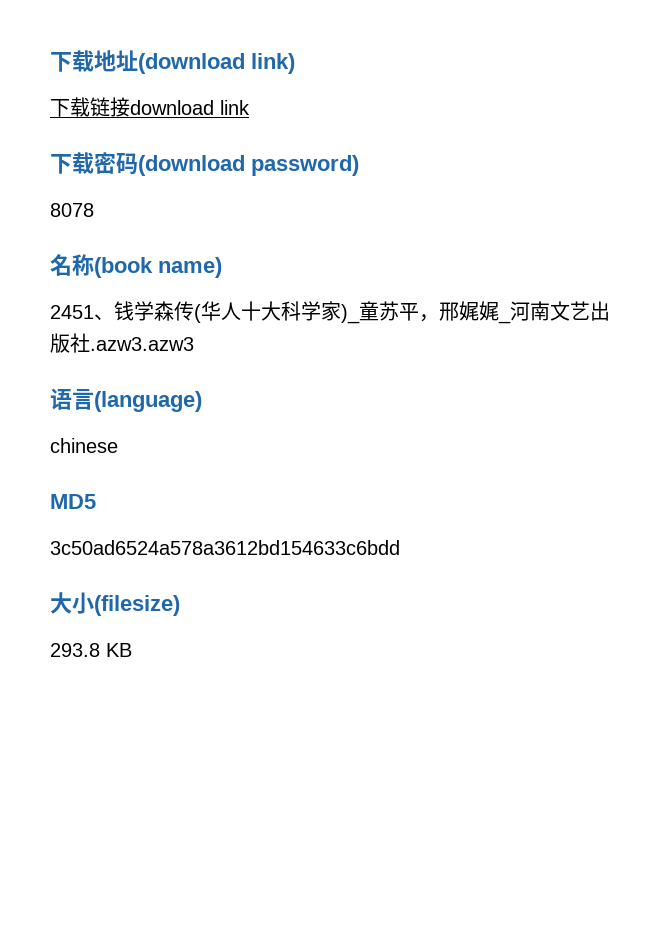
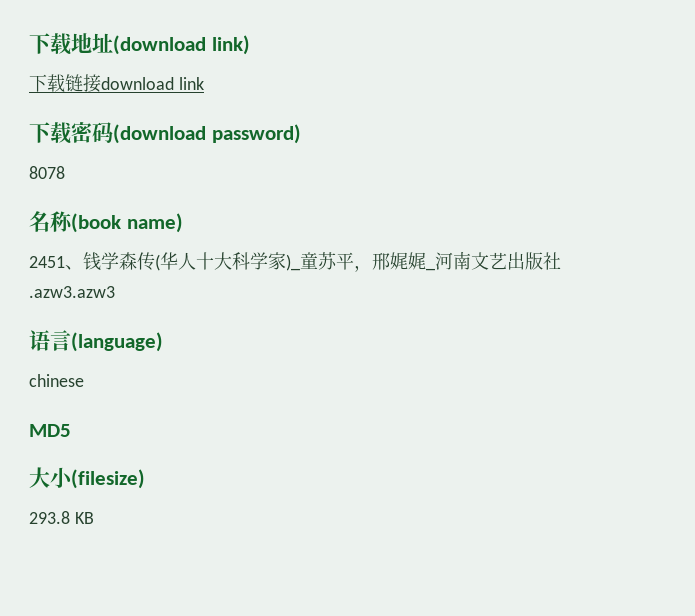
[50,540,400,555] // 3c50ad6524a578a3612bd154633c6bdd -> (71, 430) none

